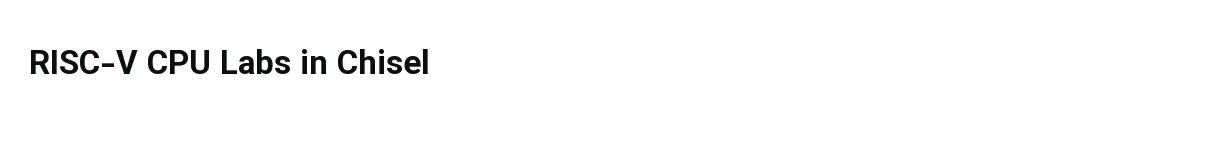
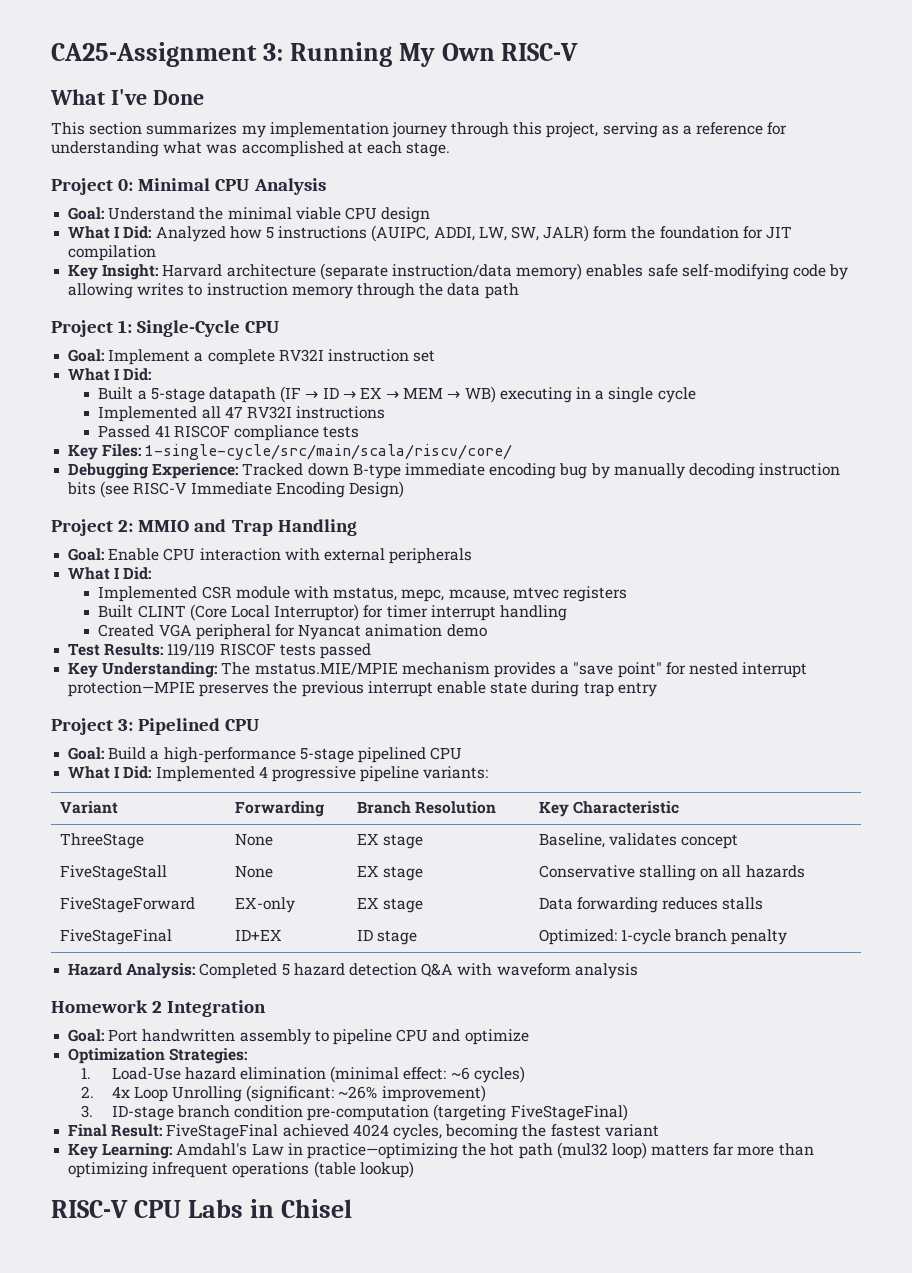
(29, 62) none -> [51,42,579,67] [50,89,204,105] [51,122,788,138] [51,141,451,157] [51,178,326,195] [68,207,431,223] [68,225,793,242] [68,245,157,261] [68,263,849,280] [68,283,519,299] [51,320,280,337] [68,349,436,365] [68,368,152,381] [98,386,696,403] [98,406,386,422] [98,425,360,441] [68,444,513,460] [68,463,841,479] [67,481,404,498] [51,519,357,536] [68,548,473,564] [68,567,152,580] [98,586,627,602] [98,604,567,621] [98,624,487,640] [68,643,371,659] [68,662,808,678] [68,681,657,697] [51,718,260,735] [68,747,463,763] [68,766,489,782] [59,801,118,814] [234,801,324,817] [356,801,497,814] [538,801,680,817] [59,833,144,849] [234,833,273,846] [356,833,424,849] [538,833,739,849] [59,865,167,881] [234,865,273,878] [356,865,424,881] [538,865,805,881] [59,897,195,913] [234,897,295,913] [356,897,424,913] [538,897,764,913] [59,929,172,945] [234,929,282,941] [356,929,418,945] [538,929,788,945] [68,963,638,979] [51,1000,267,1017] [68,1029,529,1045] [68,1048,248,1064] [81,1066,525,1083] [81,1085,486,1102] [81,1104,628,1121] [68,1124,659,1140] [68,1142,814,1159] [68,1161,414,1178] CA25-Assignment 3: Running My Own RISC-V // What I've Done // This section summarizes my implementation journey through this project, serving as a reference for understanding what was accomplished at each stage. // Project 0: Minimal CPU Analysis // Goal: Understand the minimal viable CPU design // What I Did: Analyzed how 5 instructions (AUIPC, ADDI, LW, SW, JALR) form the foundation for JIT compilation // Key Insight: Harvard architecture (separate instruction/data memory) enables safe self-modifying code by allowing writes to instruction memory through the data path // Project 1: Single-Cycle CPU // Goal: Implement a complete RV32I instruction set // What I Did: // Built a 5-stage datapath (IF → ID → EX → MEM → WB) executing in a single cycle // Implemented all 47 RV32I instructions // Passed 41 RISCOF compliance tests // Key Files: 1-single-cycle/src/main/scala/riscv/core/ // Debugging Experience: Tracked down B-type immediate encoding bug by manually decoding instruction bits (see RISC-V Immediate Encoding Design) // Project 2: MMIO and Trap Handling // Goal: Enable CPU interaction with external peripherals // What I Did: // Implemented CSR module with mstatus, mepc, mcause, mtvec registers // Built CLINT (Core Local Interruptor) for timer interrupt handling // Created VGA peripheral for Nyancat animation demo // Test Results: 119/119 RISCOF tests passed // Key Understanding: The mstatus.MIE/MPIE mechanism provides a "save point" for nested interrupt protection—MPIE preserves the previous interrupt enable state during trap entry // Project 3: Pipelined CPU // Goal: Build a high-performance 5-stage pipelined CPU // What I Did: Implemented 4 progressive pipeline variants: // Variant | Forwarding | Branch Resolution | Key Characteristic // ThreeStage | None | EX stage | Baseline, validates concept // FiveStageStall | None | EX stage | Conservative stalling on all hazards // FiveStageForward | EX-only | EX stage | Data forwarding reduces stalls // FiveStageFinal | ID+EX | ID stage | Optimized: 1-cycle branch penalty // Hazard Analysis: Completed 5 hazard detection Q&A with waveform analysis // Homework 2 Integration // Goal: Port handwritten assembly to pipeline CPU and optimize // Optimization Strategies: // 1. Load-Use hazard elimination (minimal effect: ~6 cycles) // 2. 4x Loop Unrolling (significant: ~26% improvement) // 3. ID-stage branch condition pre-computation (targeting FiveStageFinal) // Final Result: FiveStageFinal achieved 4024 cycles, becoming the fastest variant // Key Learning: Amdahl's Law in practice—optimizing the hot path (mul32 loop) matters far more than optimizing infrequent operations (table lookup) //

